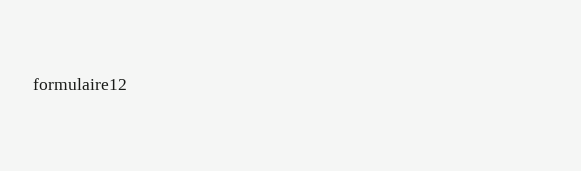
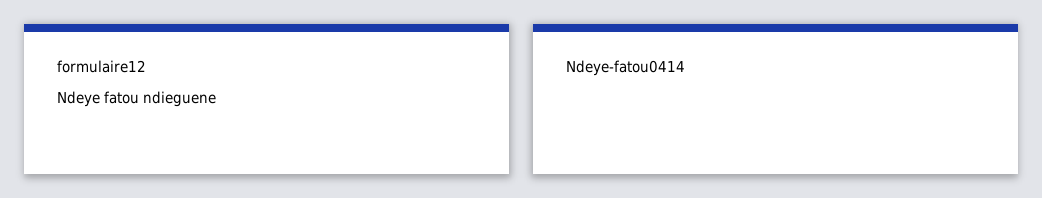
(127, 84) none -> [57,91,216,107] [566,60,685,76] // Ndeye fatou ndieguene // Ndeye-fatou0414

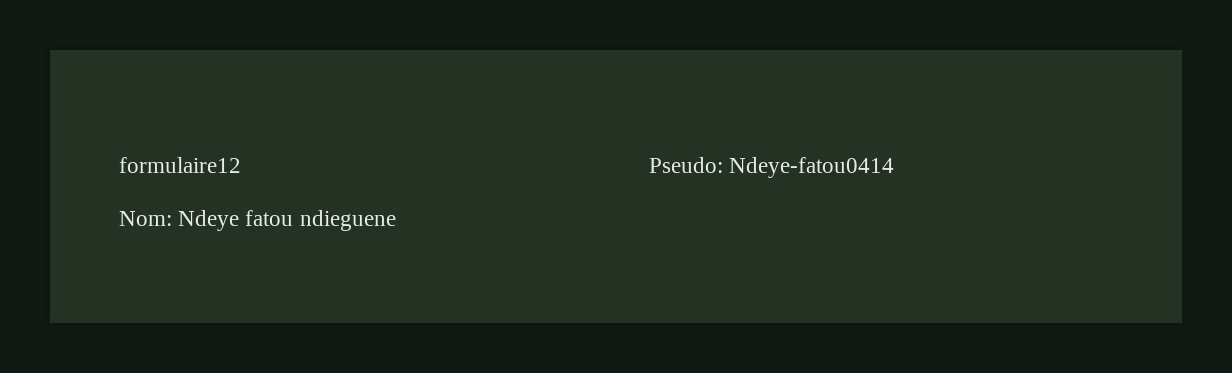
(146, 66) none -> [119,211,172,226] Nom:
(216, 99) none -> [649,157,723,173] Pseudo:

